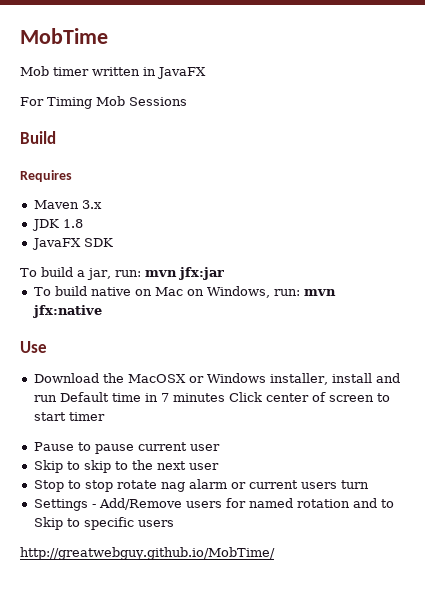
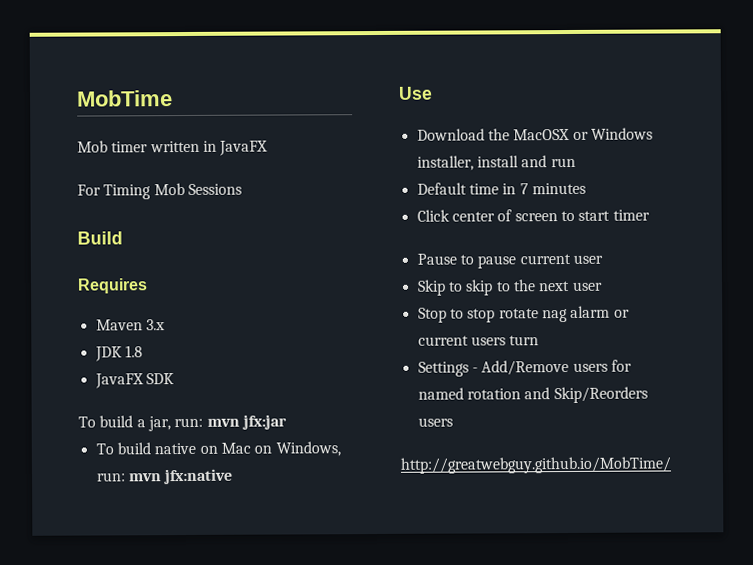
(57, 398) none -> (576, 162) //
(225, 397) none -> (586, 188) //
[380,499,394,508] [33,517,134,530] to Skip to specific -> [553,386,648,404] Skip/Reorders

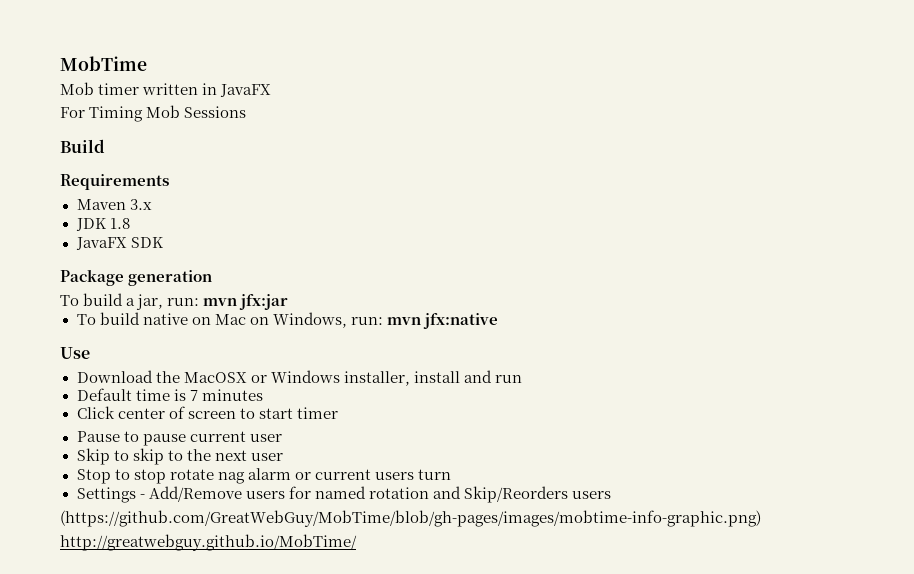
[77,278,148,294] Requires -> [60,174,169,190] Requirements
(174, 379) none -> [60,269,213,286] // Package generation
[502,183,517,195] in -> [173,389,186,401] is
(453, 422) none -> [60,510,761,527] // (https://github.com/GreatWebGuy/MobTime/blob/gh-pages/images/mobtime-info-graphic.png)

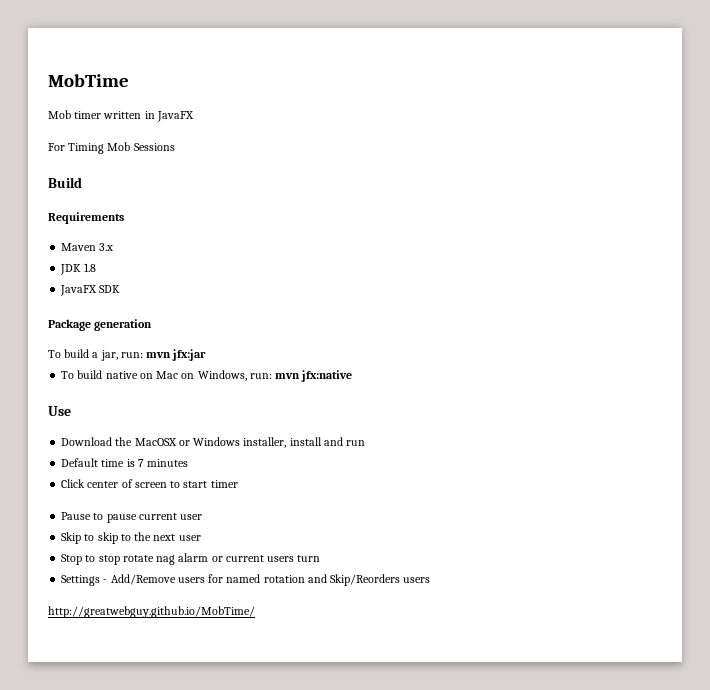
[60,510,761,527] // (https://github.com/GreatWebGuy/MobTime/blob/gh-pages/images/mobtime-info-graphic.png) -> (431, 580) none

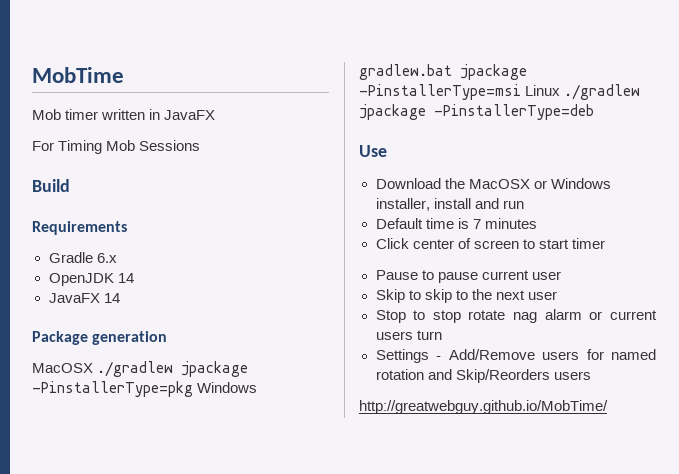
[61,243,114,251] [60,263,97,275] [60,285,121,296] Maven 3.x // JDK 1.8 // JavaFX SDK -> [48,252,117,263] [48,273,134,286] [48,293,120,303] Gradle 6.x // OpenJDK 14 // JavaFX 14
[48,349,207,361] [61,370,353,382] To build a jar, run: mvn jfx:jar // To build native on Mac on Windows, run: mvn jfx:native -> [32,361,249,377] [32,381,258,397] [359,64,527,80] [359,84,641,100] [359,104,594,120] MacOSX ./gradlew jpackage -PinstallerType=pkg Windows gradlew.bat jpackage -PinstallerType=msi Linux ./gradlew jpackage -PinstallerType=deb

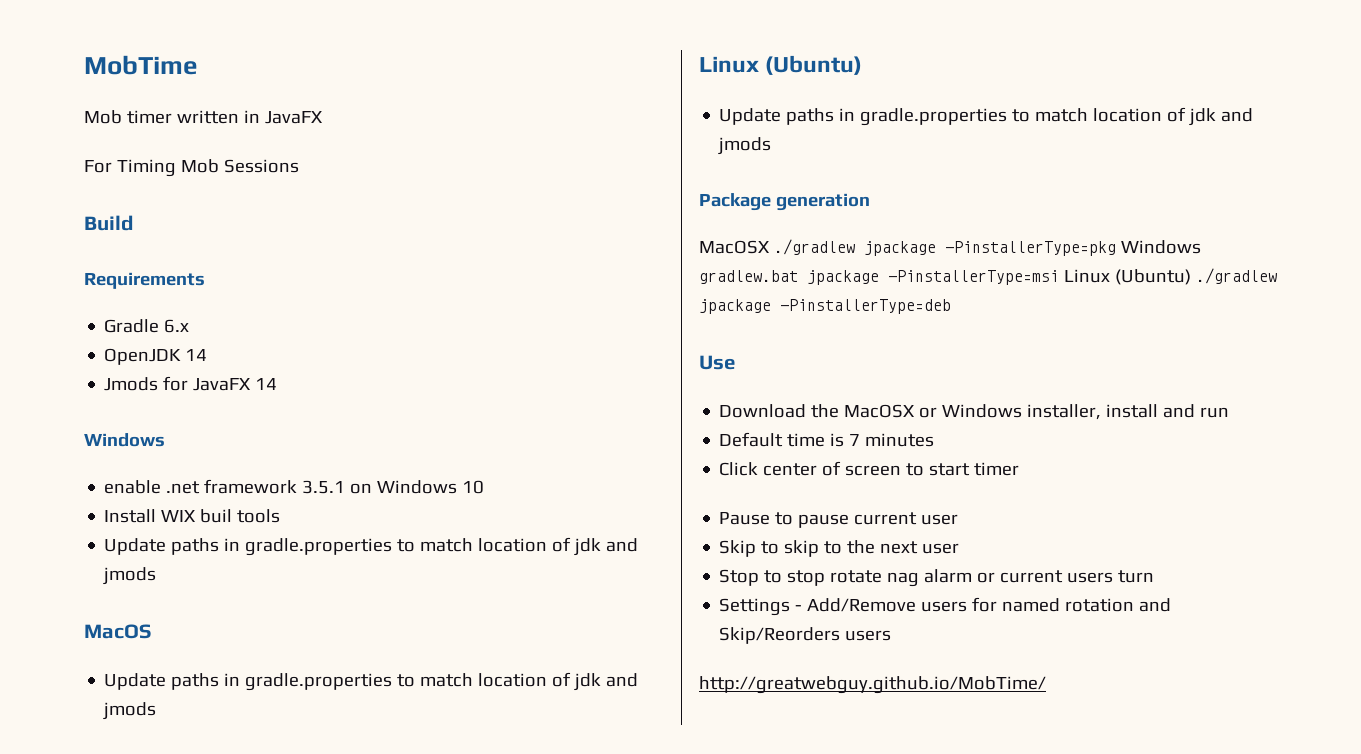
(134, 278) none -> [104,376,189,391] Jmods for
(120, 298) none -> [84,433,165,447] [104,479,485,494] [104,509,281,523] [104,537,639,556] [103,567,157,585] [84,624,151,639] [104,672,639,691] [103,702,157,720] [699,55,863,75] [719,107,1254,126] [718,137,772,155] // Windows // enable .net framework 3.5.1 on Windows 10 // Install WIX buil tools // Update paths in gradle.properties to match location of jdk and jmods // MacOS // Update paths in gradle.properties to match location of jdk and jmods // Linux (Ubuntu) // Update paths in gradle.properties to match location of jdk and jmods
(561, 90) none -> [1114,269,1191,285] (Ubuntu)

